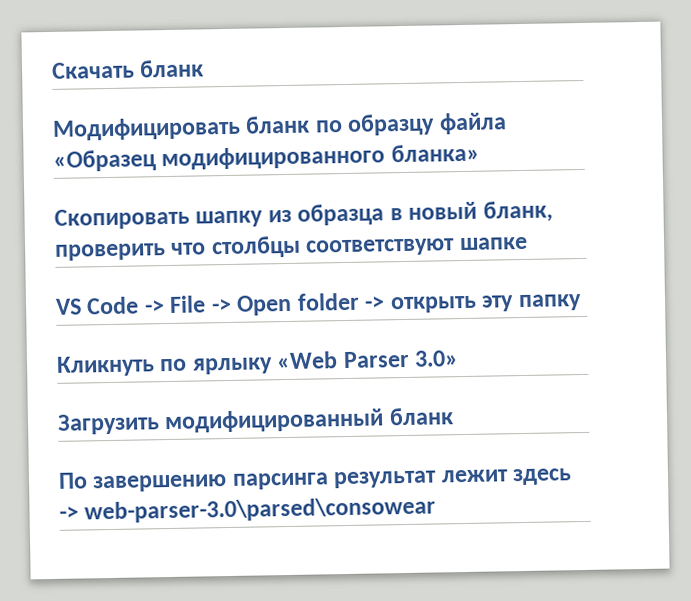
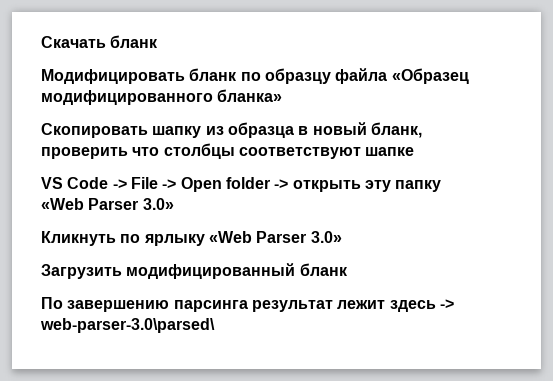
(582, 303) none -> [41,198,174,210] «Web Parser 3.0»
[84,496,437,524] web-parser-3.0\parsed\consowear -> [40,318,215,333] web-parser-3.0\parsed\

